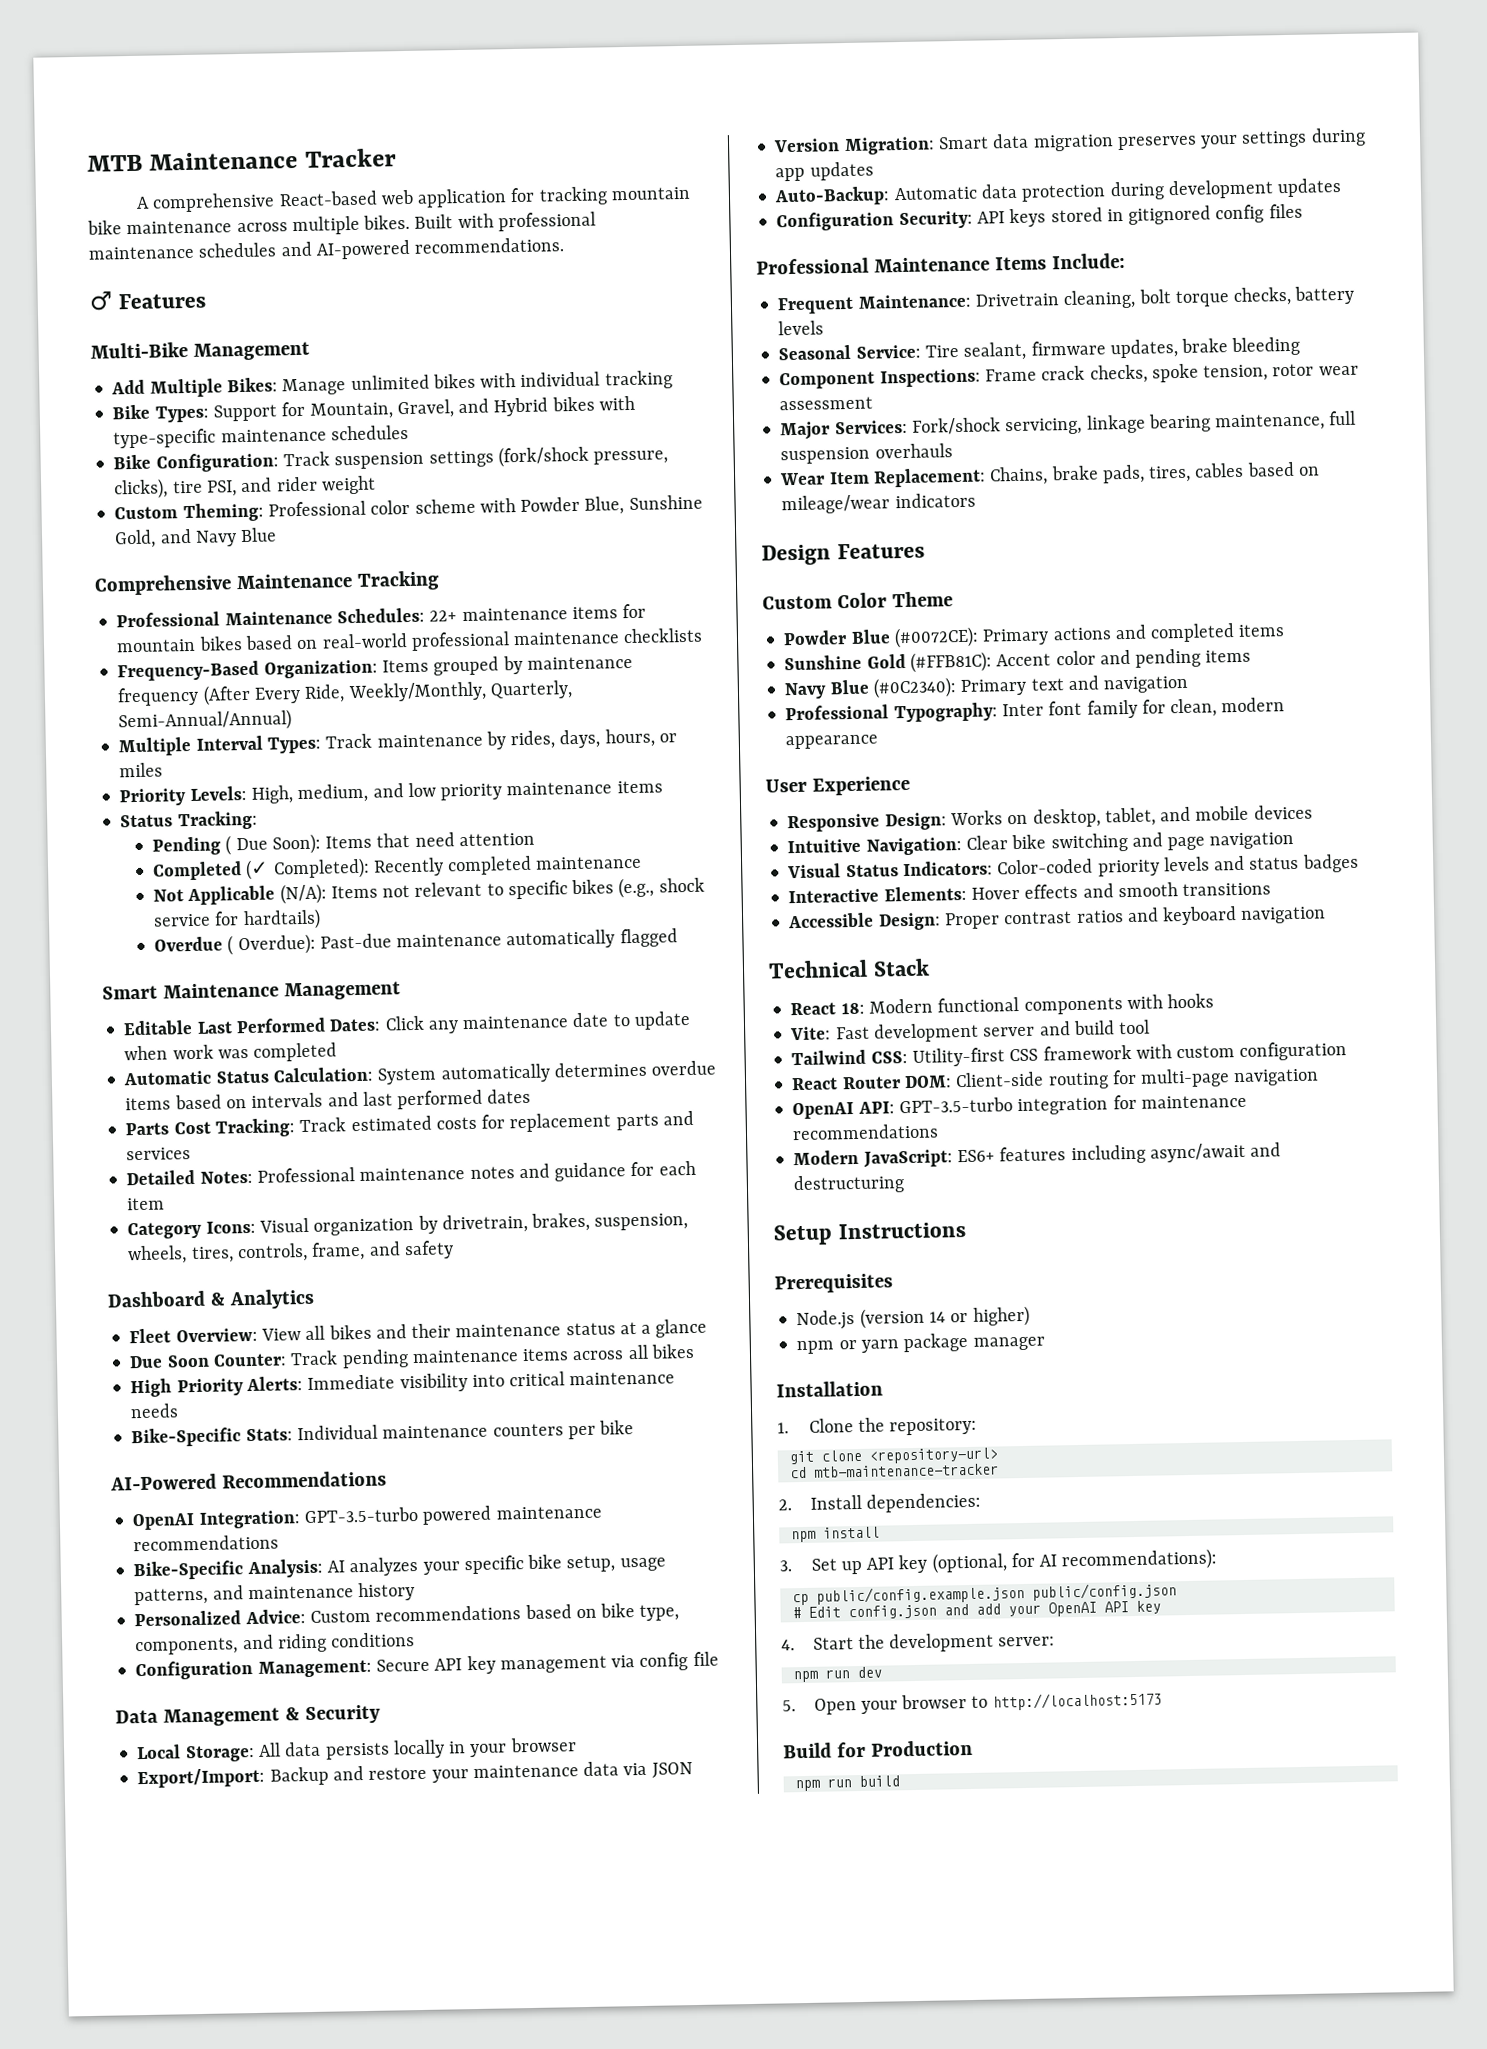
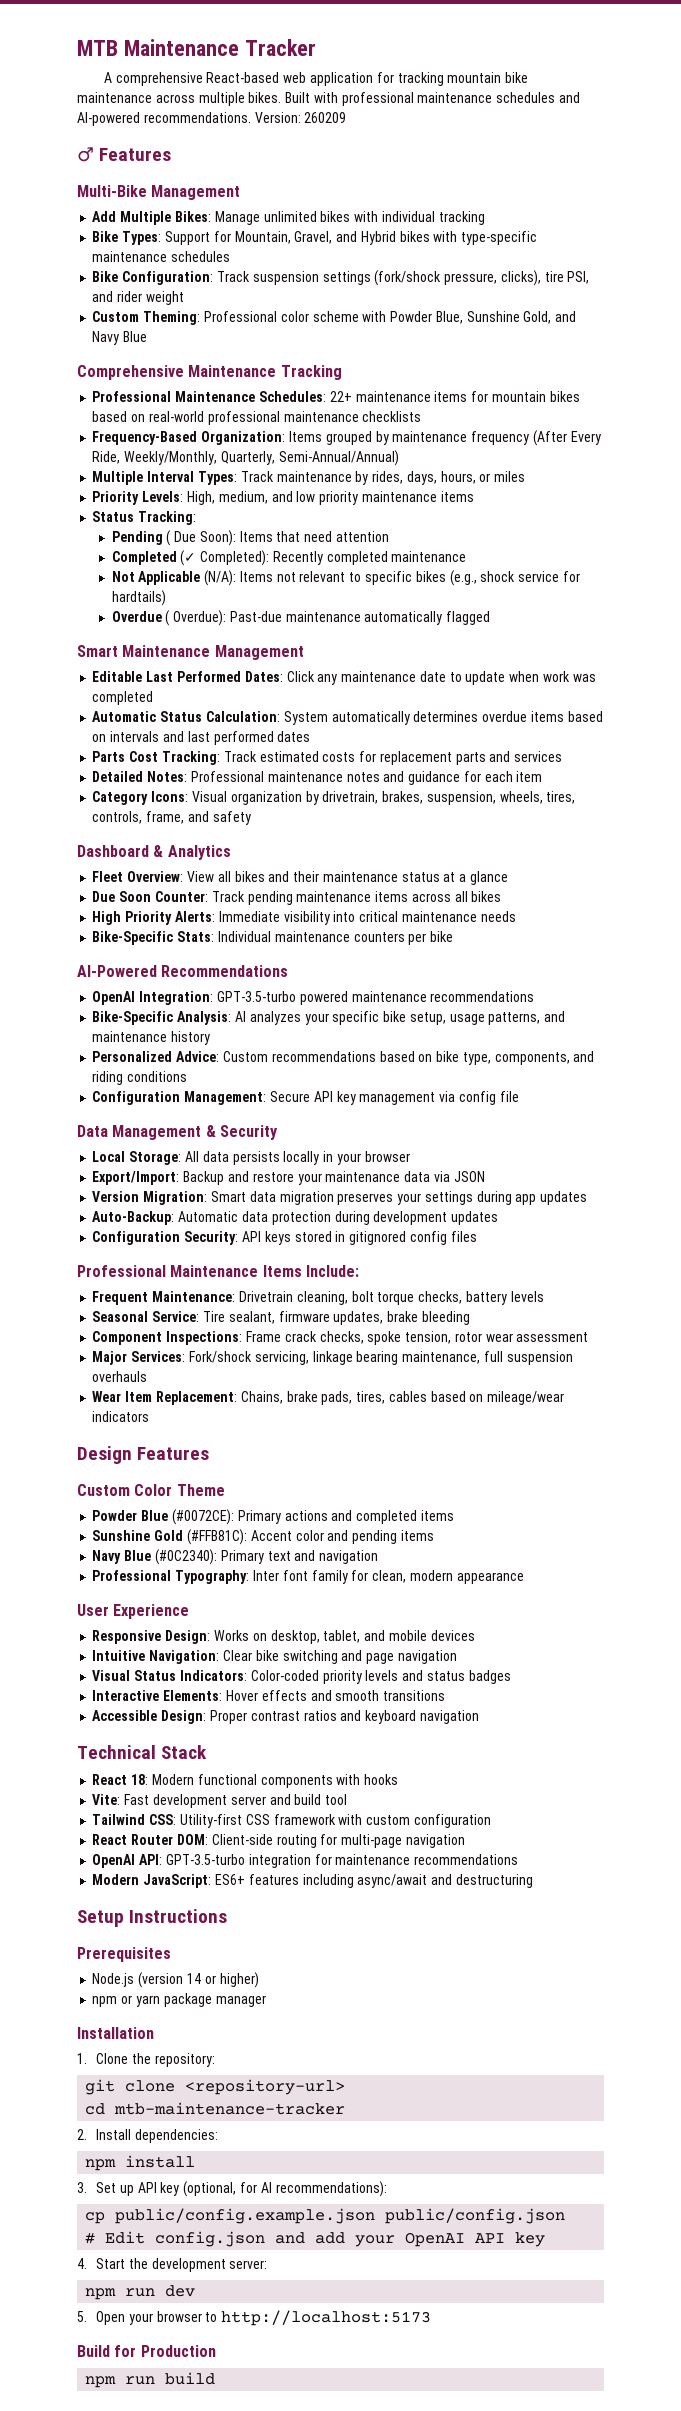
(565, 245) none -> [254,112,347,123] Version: 260209

